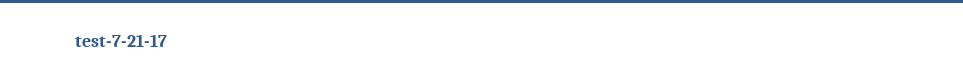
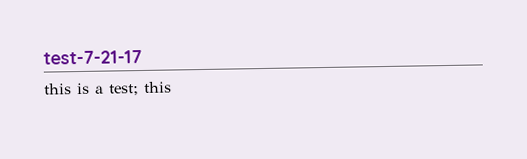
(167, 40) none -> [44,81,172,96] // this is a test; this

